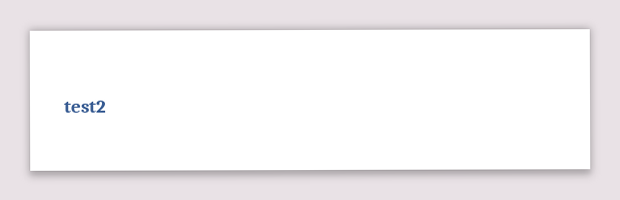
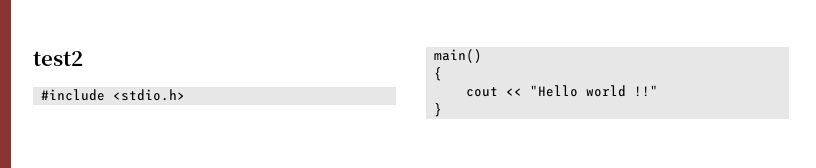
(107, 106) none -> [40,89,185,101] [433,49,482,63] [433,67,442,81] [465,85,658,97] [433,103,442,117] // #include <stdio.h> // main() // { // cout << "Hello world !!" // }

